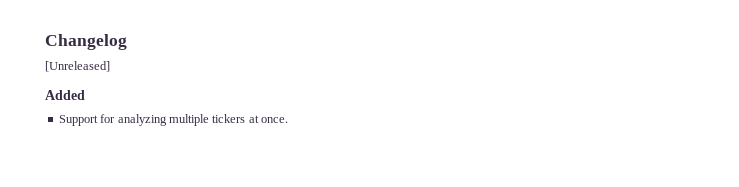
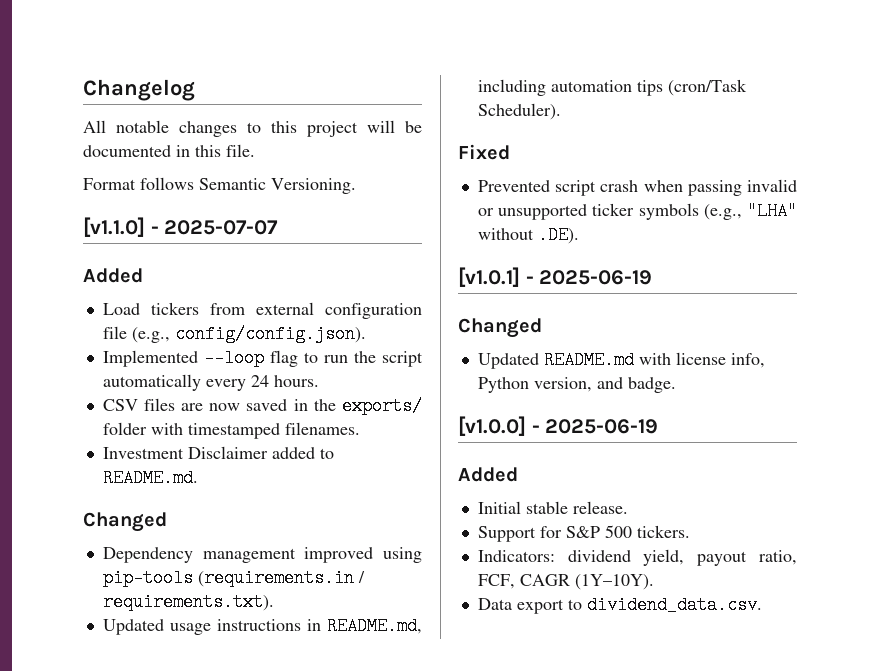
[45,61,110,72] [45,90,85,100] [58,114,288,126] [Unreleased] // Added // Support for analyzing multiple tickers at once. -> [83,120,422,137] [83,144,255,157] [83,177,356,194] [83,217,279,237] [83,268,143,283] [102,302,422,319] [102,325,366,343] [102,349,423,367] [102,374,319,391] [102,397,422,415] [102,422,360,439] [102,446,334,459] [102,469,198,487] [83,512,167,532] [102,547,422,563] [102,569,365,587] [102,593,274,611] [102,617,422,635] [477,79,747,96] [477,103,561,120] [458,144,510,160] [477,179,797,196] [477,202,797,220] [477,226,579,244] [458,267,653,287] [458,318,542,338] [477,351,765,369] [477,377,676,393] [458,416,659,436] [458,467,518,482] [477,501,628,514] [477,525,690,542] [477,549,797,566] [477,574,654,590] [477,596,762,614] All notable changes to this project will be documented in this file. // Format follows Semantic Versioning. // [v1.1.0] - 2025-07-07 // Added // Load tickers from external configuration file (e.g., config/config.json). // Implemented --loop flag to run the script automatically every 24 hours. // CSV files are now saved in the exports/ folder with timestamped filenames. // Investment Disclaimer added to README.md. // Changed // Dependency management improved using pip-tools (requirements.in / requirements.txt). // Updated usage instructions in README.md, including automation tips (cron/Task Scheduler). // Fixed // Prevented script crash when passing invalid or unsupported ticker symbols (e.g., "LHA" without .DE). // [v1.0.1] - 2025-06-19 // Changed // Updated README.md with license info, Python version, and badge. // [v1.0.0] - 2025-06-19 // Added // Initial stable release. // Support for S&P 500 tickers. // Indicators: dividend yield, payout ratio, FCF, CAGR (1Y–10Y). // Data export to dividend_data.csv.

